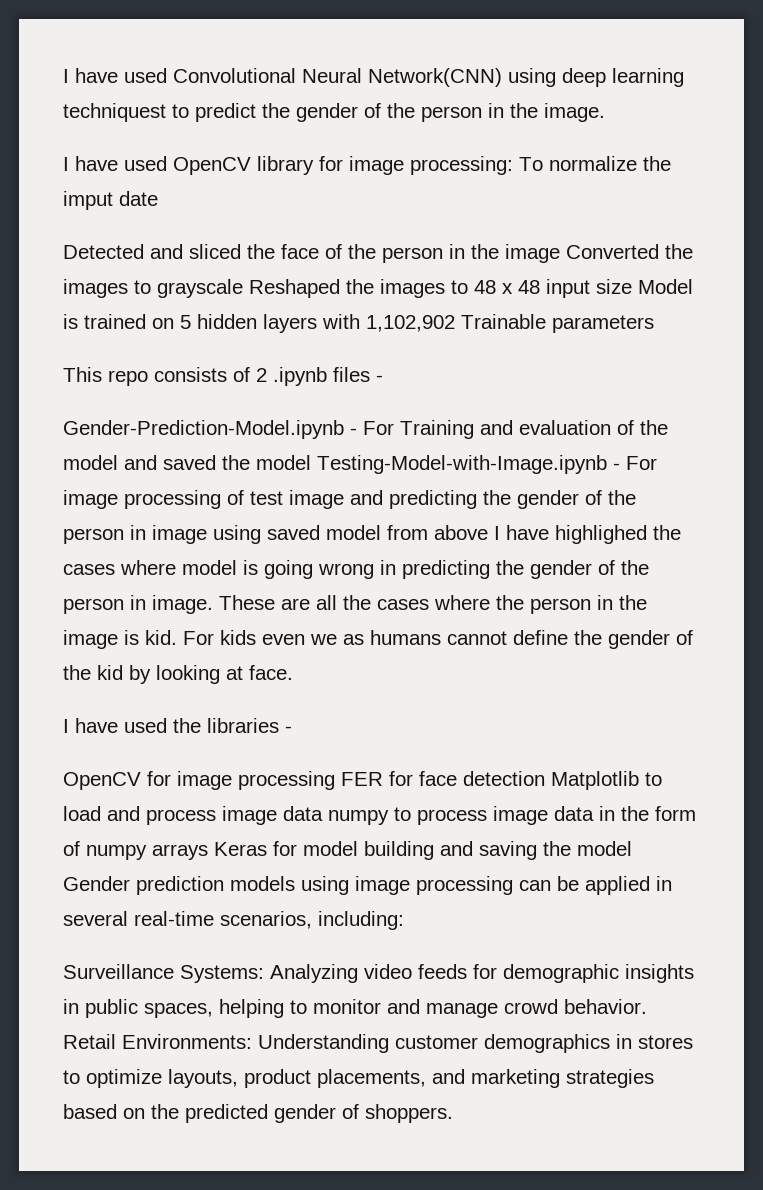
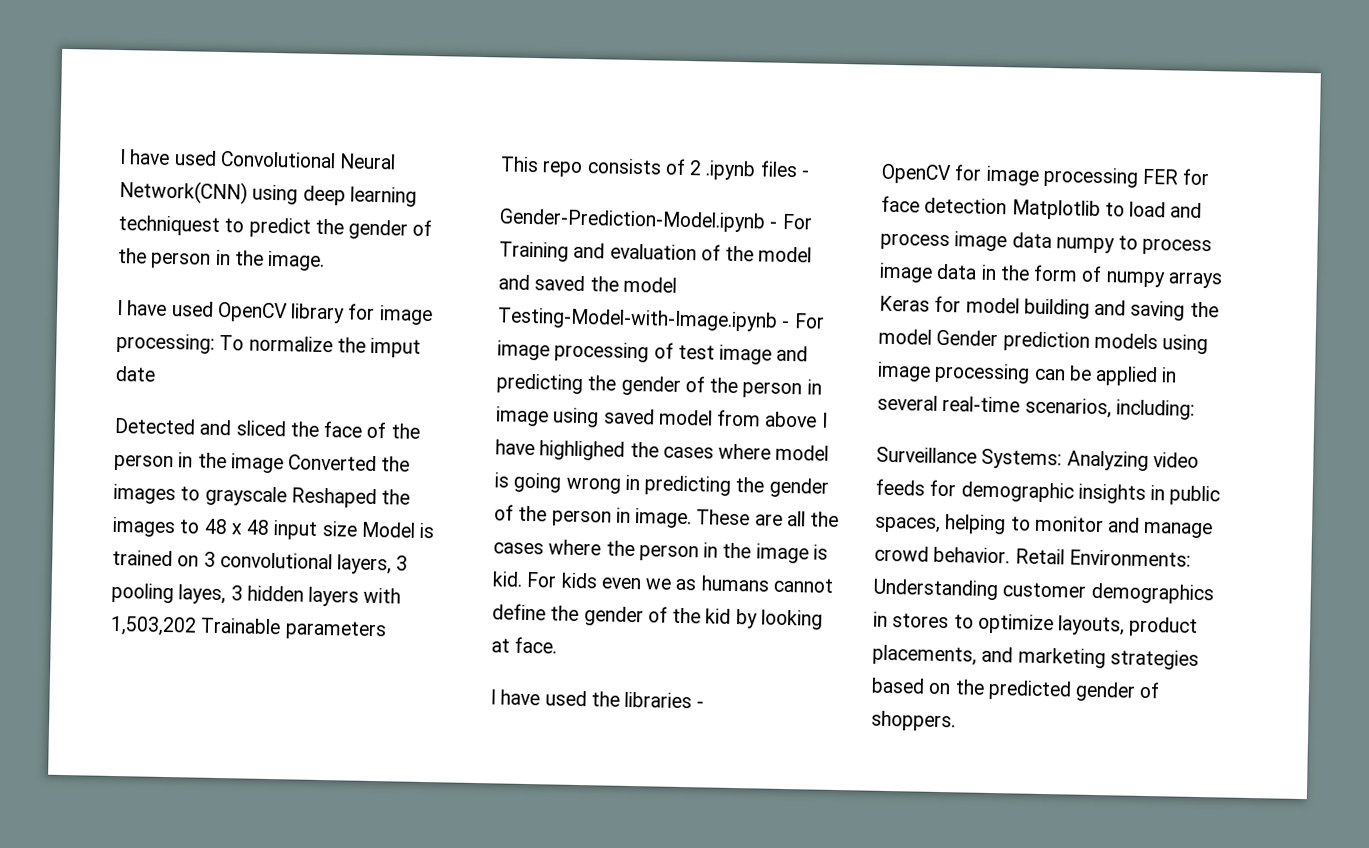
[180,315,191,329] 5 -> [203,551,409,575] [111,582,243,605] 3 convolutional layers, 3 pooling layes, 3
[366,315,455,332] 1,102,902 -> [110,615,197,637] 1,503,202

